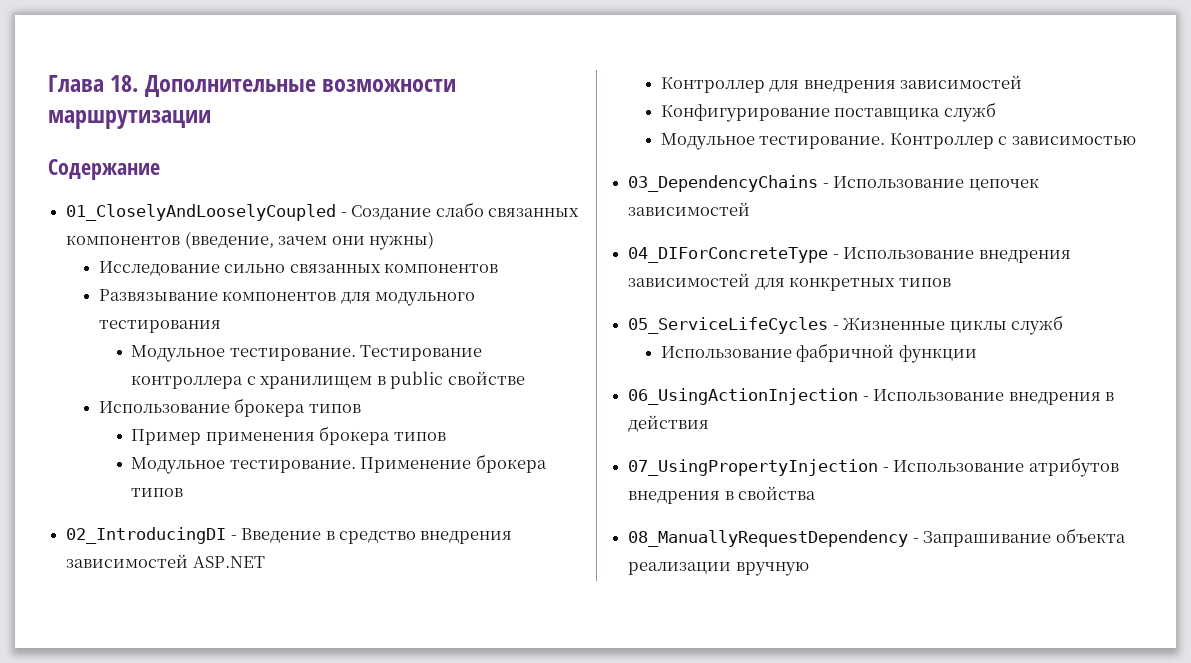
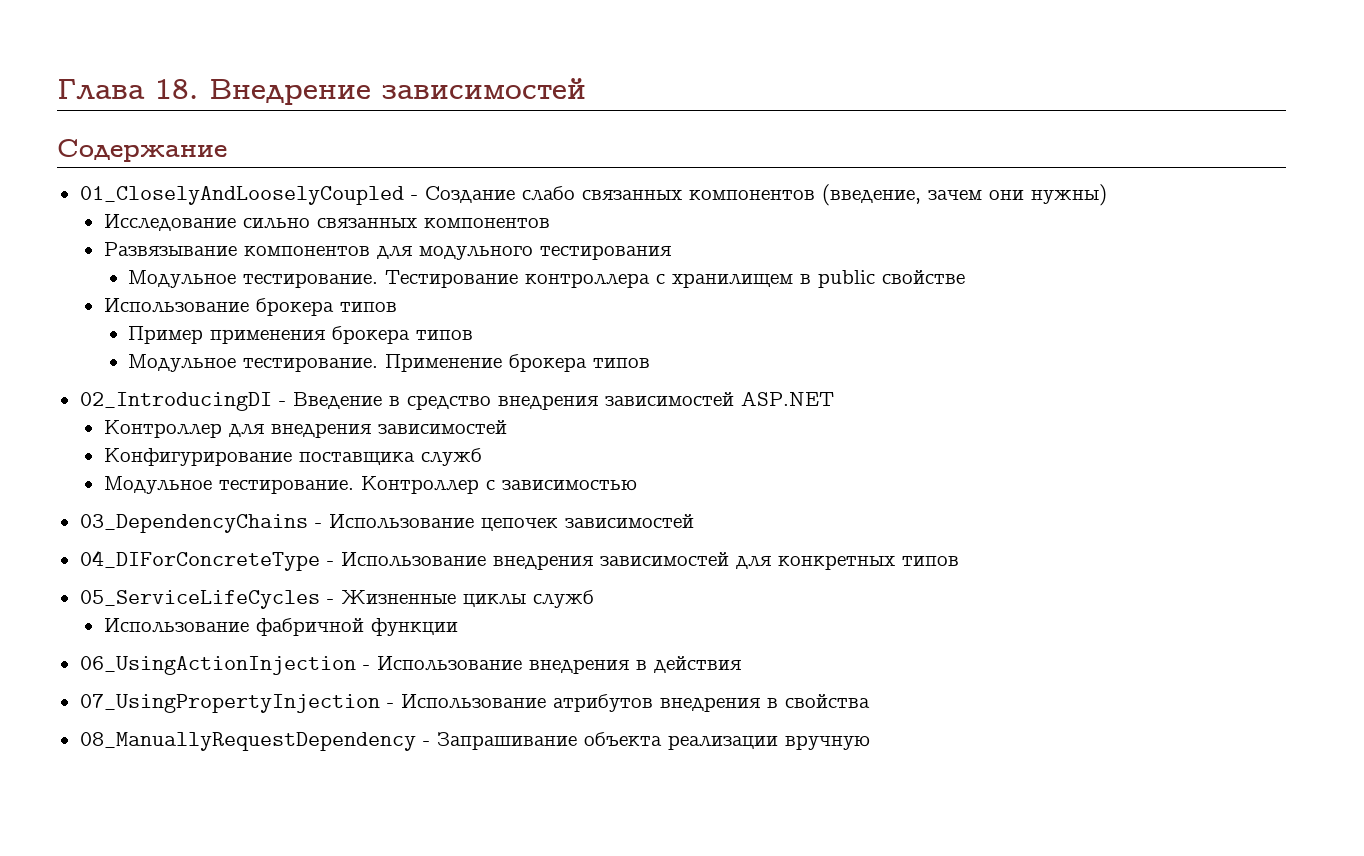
[144,75,457,97] [48,110,211,129] Дополнительные возможности маршрутизации -> [209,78,586,105] Внедрение зависимостей

